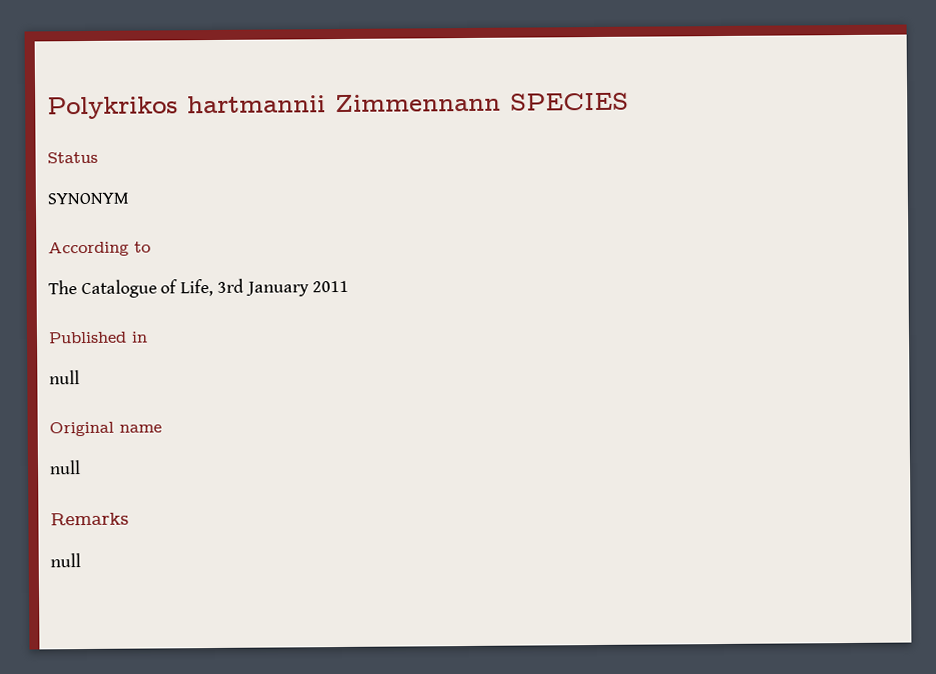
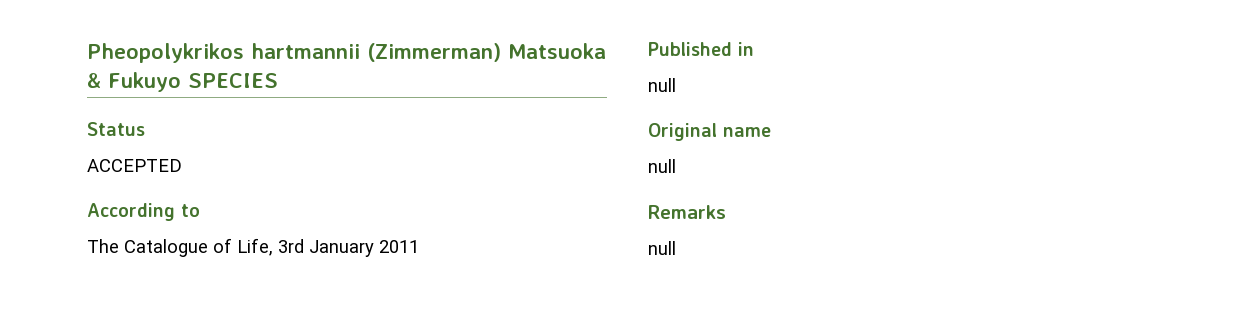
[47,93,501,120] Polykrikos hartmannii Zimmennann -> [87,43,606,63] [87,72,181,92] Pheopolykrikos hartmannii (Zimmerman) Matsuoka & Fukuyo
[47,192,129,205] SYNONYM -> [87,159,182,172] ACCEPTED

